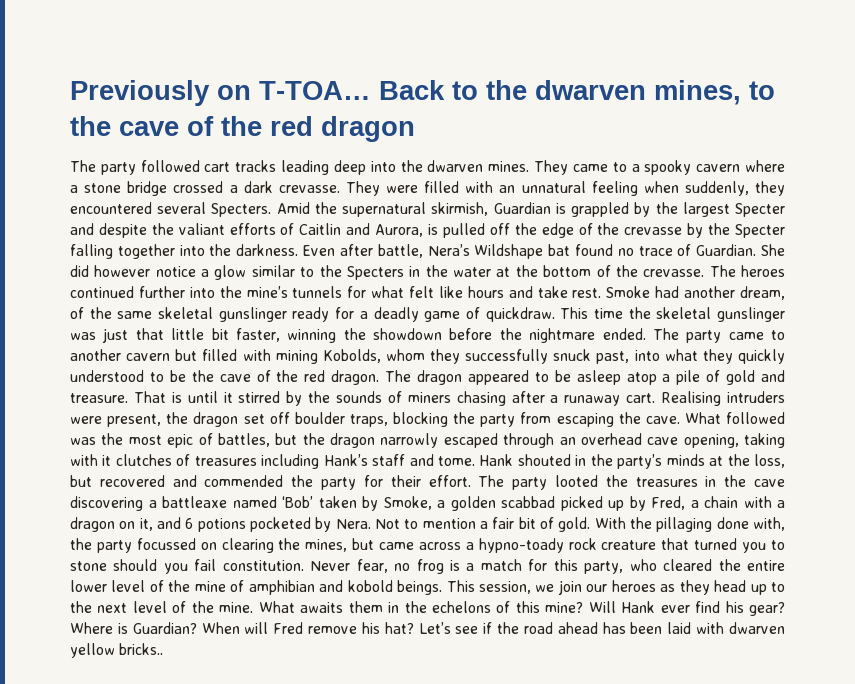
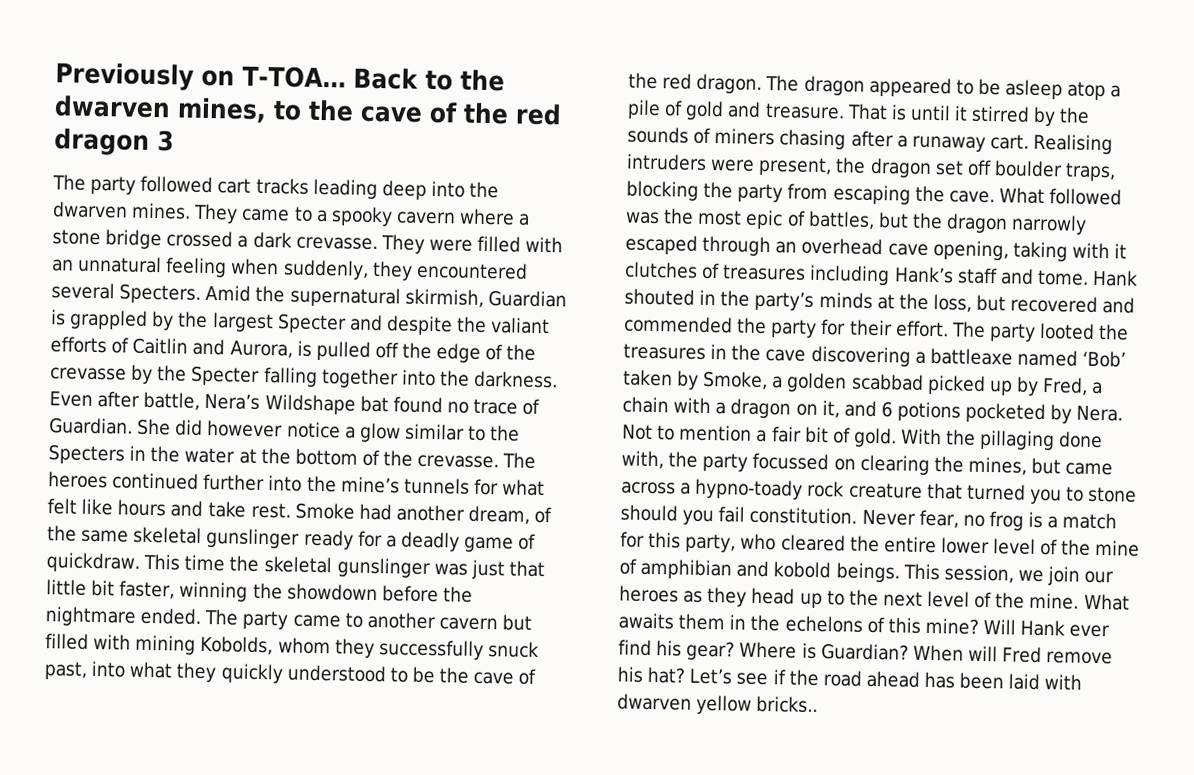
(415, 129) none -> [157,130,174,152] 3

